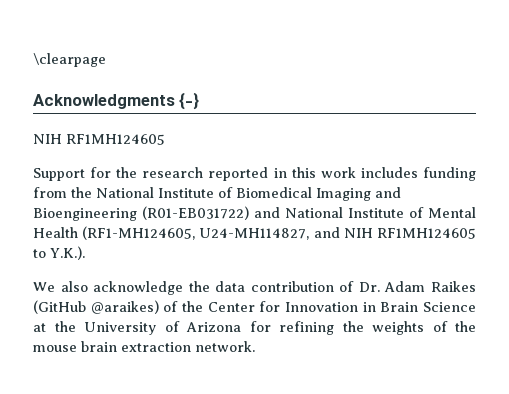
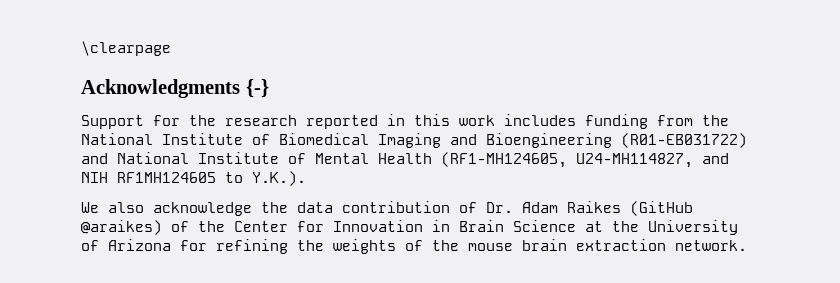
[33,134,165,145] // NIH RF1MH124605 -> (269, 88) none

